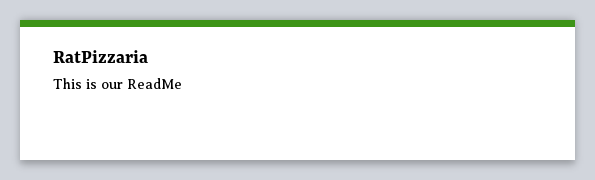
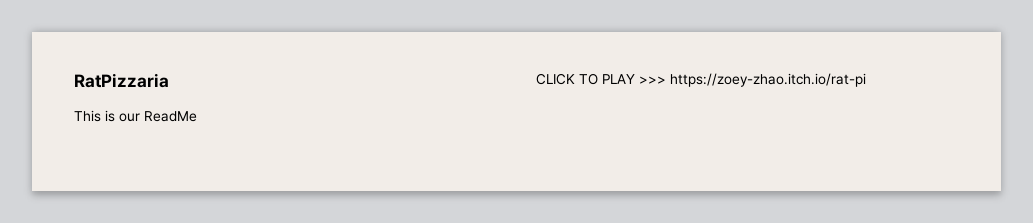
(182, 83) none -> [536,73,866,87] // CLICK TO PLAY >>> https://zoey-zhao.itch.io/rat-pi

